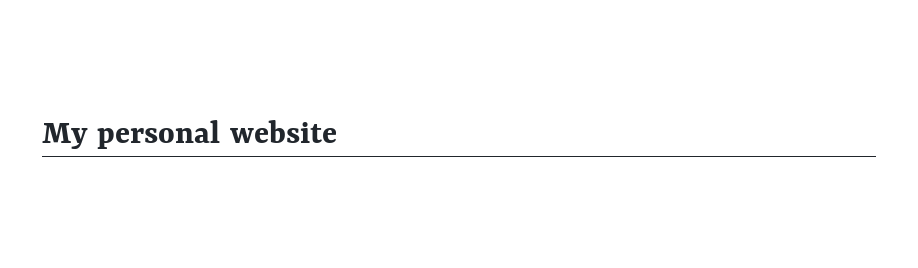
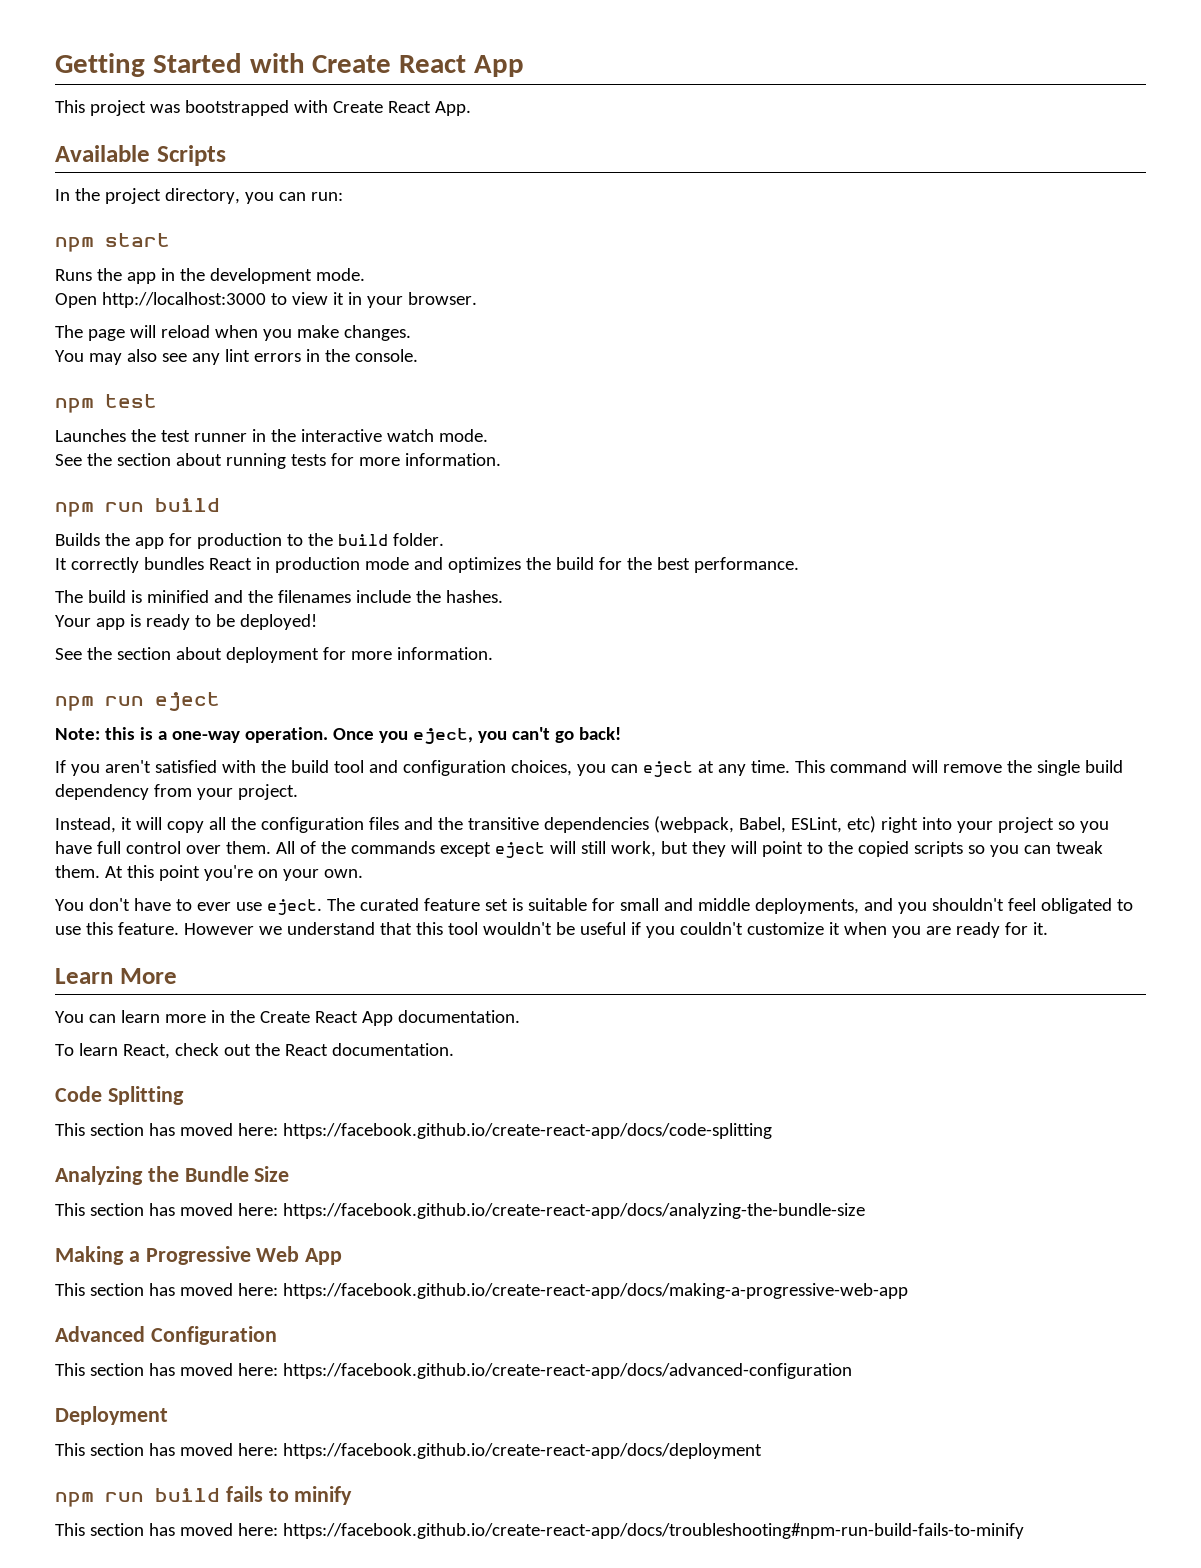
[42,120,337,149] My personal website -> [55,53,525,77] [55,100,471,116] [55,145,226,166] [55,188,343,204] [55,233,170,252] [55,268,365,284] [55,292,477,308] [55,325,411,341] [55,349,418,365] [55,394,157,413] [55,429,488,442] [55,453,501,469] [55,498,220,517] [55,533,444,549] [55,557,799,573] [55,590,503,603] [55,614,317,630] [55,647,493,663] [55,692,220,711] [55,727,621,744] [55,760,1123,777] [55,784,298,800] [55,816,1109,833] [55,841,1103,858] [55,865,363,881] [55,898,1133,915] [55,922,1048,938] [55,968,177,984] [55,1010,520,1026] [55,1043,454,1059] [55,1086,184,1105] [55,1123,772,1139] [55,1166,290,1185] [55,1203,865,1219] [55,1246,343,1265] [55,1283,908,1299] [55,1326,277,1345] [55,1363,852,1379] [55,1406,168,1425] [55,1443,762,1459] [55,1486,353,1507] [55,1523,1024,1539] Getting Started with Create React App // This project was bootstrapped with Create React App. // Available Scripts // In the project directory, you can run: // npm start // Runs the app in the development mode. // Open http://localhost:3000 to view it in your browser. // The page will reload when you make changes. // You may also see any lint errors in the console. // npm test // Launches the test runner in the interactive watch mode. // See the section about running tests for more information. // npm run build // Builds the app for production to the build folder. // It correctly bundles React in production mode and optimizes the build for the best performance. // The build is minified and the filenames include the hashes. // Your app is ready to be deployed! // See the section about deployment for more information. // npm run eject // Note: this is a one-way operation. Once you eject, you can't go back! // If you aren't satisfied with the build tool and configuration choices, you can eject at any time. This command will remove the single build dependency from your project. // Instead, it will copy all the configuration files and the transitive dependencies (webpack, Babel, ESLint, etc) right into your project so you have full control over them. All of the commands except eject will still work, but they will point to the copied scripts so you can tweak them. At this point you're on your own. // You don't have to ever use eject. The curated feature set is suitable for small and middle deployments, and you shouldn't feel obligated to use this feature. However we understand that this tool wouldn't be useful if you couldn't customize it when you are ready for it. // Learn More // You can learn more in the Create React App documentation. // To learn React, check out the React documentation. // Code Splitting // This section has moved here: https://facebook.github.io/create-react-app/docs/code-splitting // Analyzing the Bundle Size // This section has moved here: https://facebook.github.io/create-react-app/docs/analyzing-the-bundle-size // Making a Progressive Web App // This section has moved here: https://facebook.github.io/create-react-app/docs/making-a-progressive-web-app // Advanced Configuration // This section has moved here: https://facebook.github.io/create-react-app/docs/advanced-configuration // Deployment // This section has moved here: https://facebook.github.io/create-react-app/docs/deployment // npm run build fails to minify // This section has moved here: https://facebook.github.io/create-react-app/docs/troubleshooting#npm-run-build-fails-to-minify

